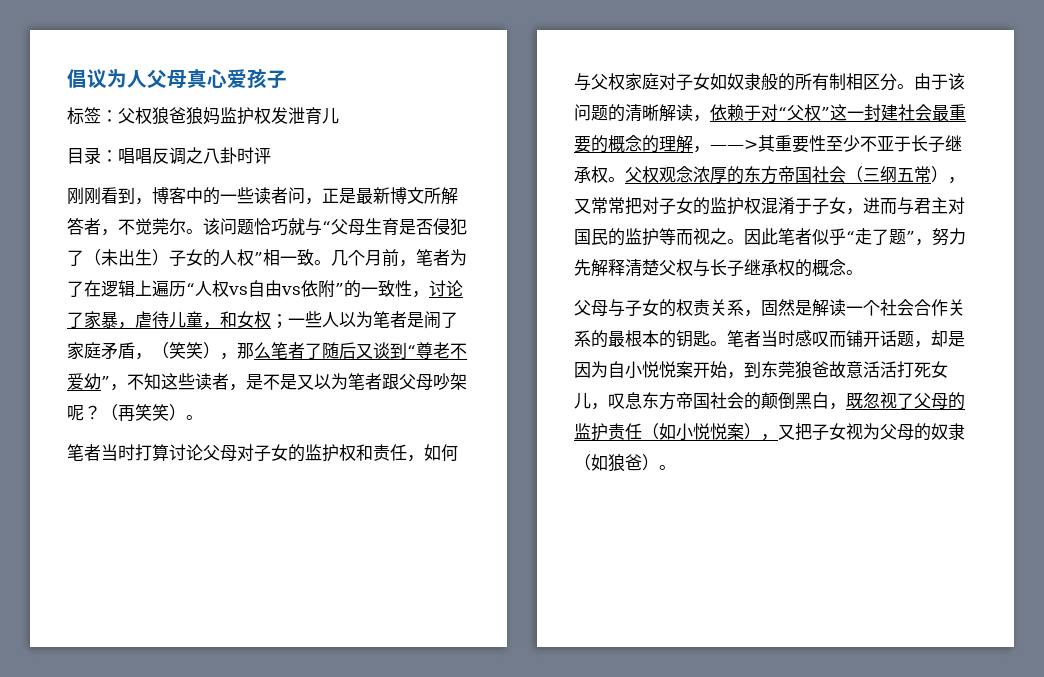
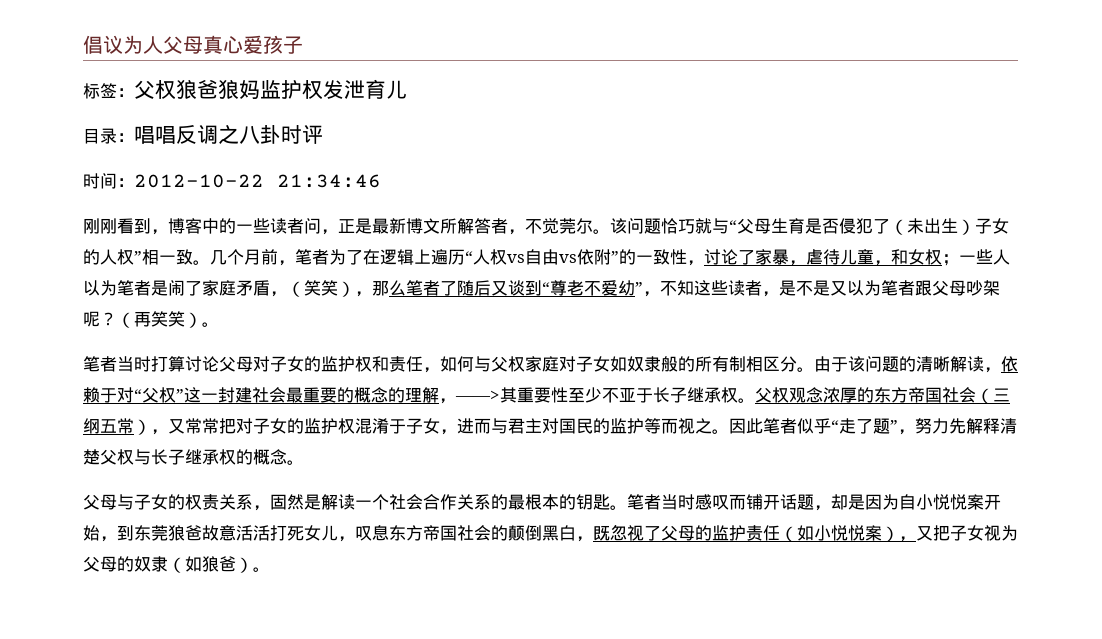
(271, 155) none -> [83,173,381,189] // 时间：2012-10-22 21:34:46

